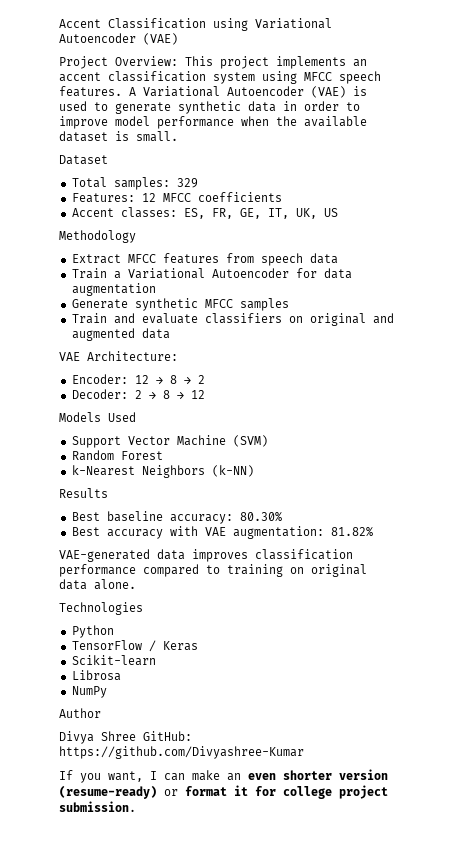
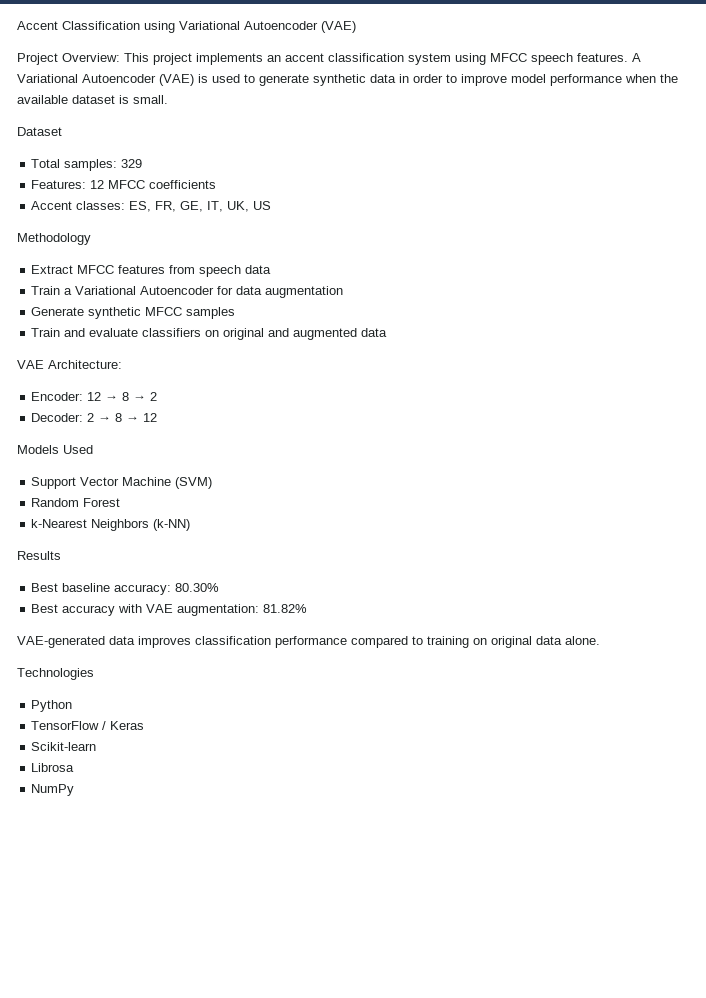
[59,708,101,718] [59,731,192,744] [59,746,304,759] [59,769,388,783] [59,785,388,799] [59,801,136,812] // Author // Divya Shree GitHub: https://github.com/Divyashree-Kumar // If you want, I can make an even shorter version (resume-ready) or format it for college project submission. -> (75, 790) none

